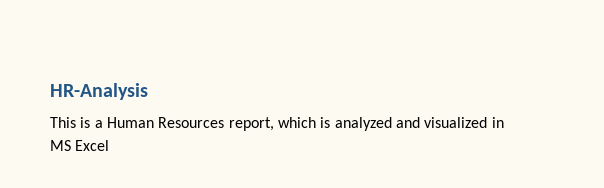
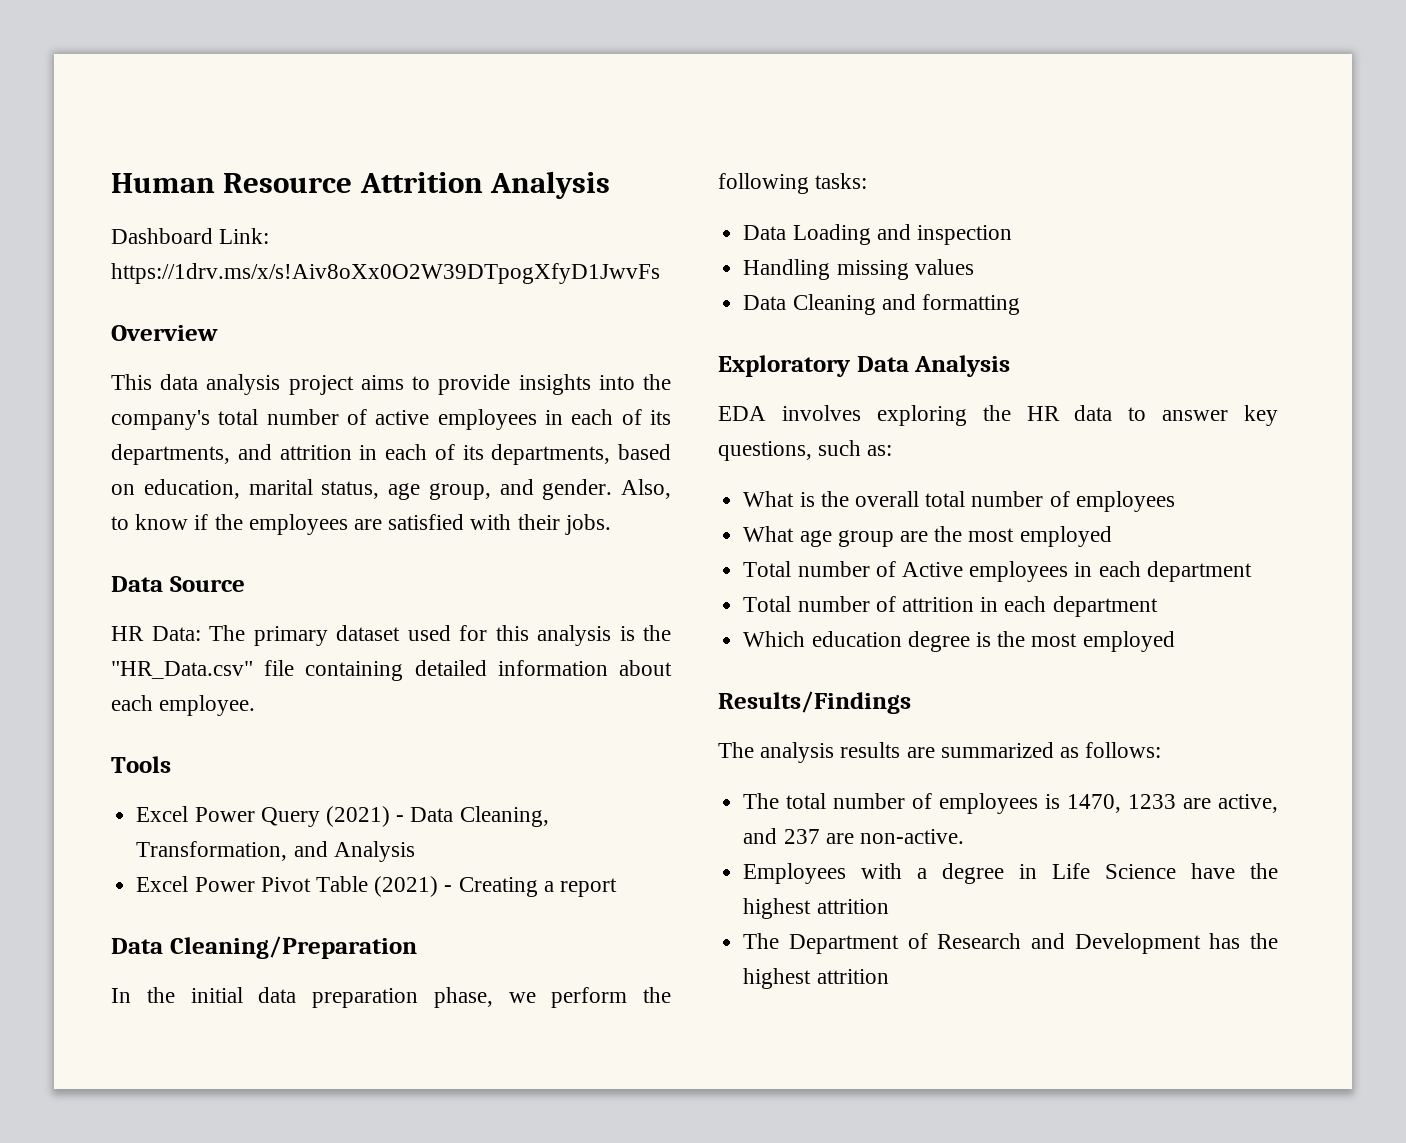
[50,83,148,100] [50,117,504,131] [50,140,110,151] HR-Analysis // This is a Human Resources report, which is analyzed and visualized in MS Excel -> [111,171,611,199] [111,228,270,244] [111,263,660,284] [111,325,218,341] [111,374,671,395] [111,409,671,430] [111,444,671,465] [111,479,671,500] [111,514,611,535] [111,576,245,592] [111,625,671,646] [111,660,672,681] [111,695,256,716] [111,756,171,773] [136,806,549,827] [136,841,415,862] [136,876,617,897] [111,936,417,959] [111,987,671,1008] [718,173,868,194] [743,224,1012,245] [743,259,974,280] [743,294,1020,315] [718,355,1011,377] [718,405,1278,426] [718,440,893,461] [743,491,1175,512] [743,526,1112,547] [743,561,1252,582] [743,596,1158,617] [743,631,1175,652] [718,691,911,714] [718,742,1162,763] [743,793,1279,814] [743,828,964,844] [743,863,1278,884] [743,898,889,919] [743,933,1278,954] [743,968,889,989] Human Resource Attrition Analysis // Dashboard Link: https://1drv.ms/x/s!Aiv8oXx0O2W39DTpogXfyD1JwvFs // Overview // This data analysis project aims to provide insights into the company's total number of active employees in each of its departments, and attrition in each of its departments, based on education, marital status, age group, and gender. Also, to know if the employees are satisfied with their jobs. // Data Source // HR Data: The primary dataset used for this analysis is the "HR_Data.csv" file containing detailed information about each employee. // Tools // Excel Power Query (2021) - Data Cleaning, Transformation, and Analysis // Excel Power Pivot Table (2021) - Creating a report // Data Cleaning/Preparation // In the initial data preparation phase, we perform the following tasks: // Data Loading and inspection // Handling missing values // Data Cleaning and formatting // Exploratory Data Analysis // EDA involves exploring the HR data to answer key questions, such as: // What is the overall total number of employees // What age group are the most employed // Total number of Active employees in each department // Total number of attrition in each department // Which education degree is the most employed // Results/Findings // The analysis results are summarized as follows: // The total number of employees is 1470, 1233 are active, and 237 are non-active. // Employees with a degree in Life Science have the highest attrition // The Department of Research and Development has the highest attrition

